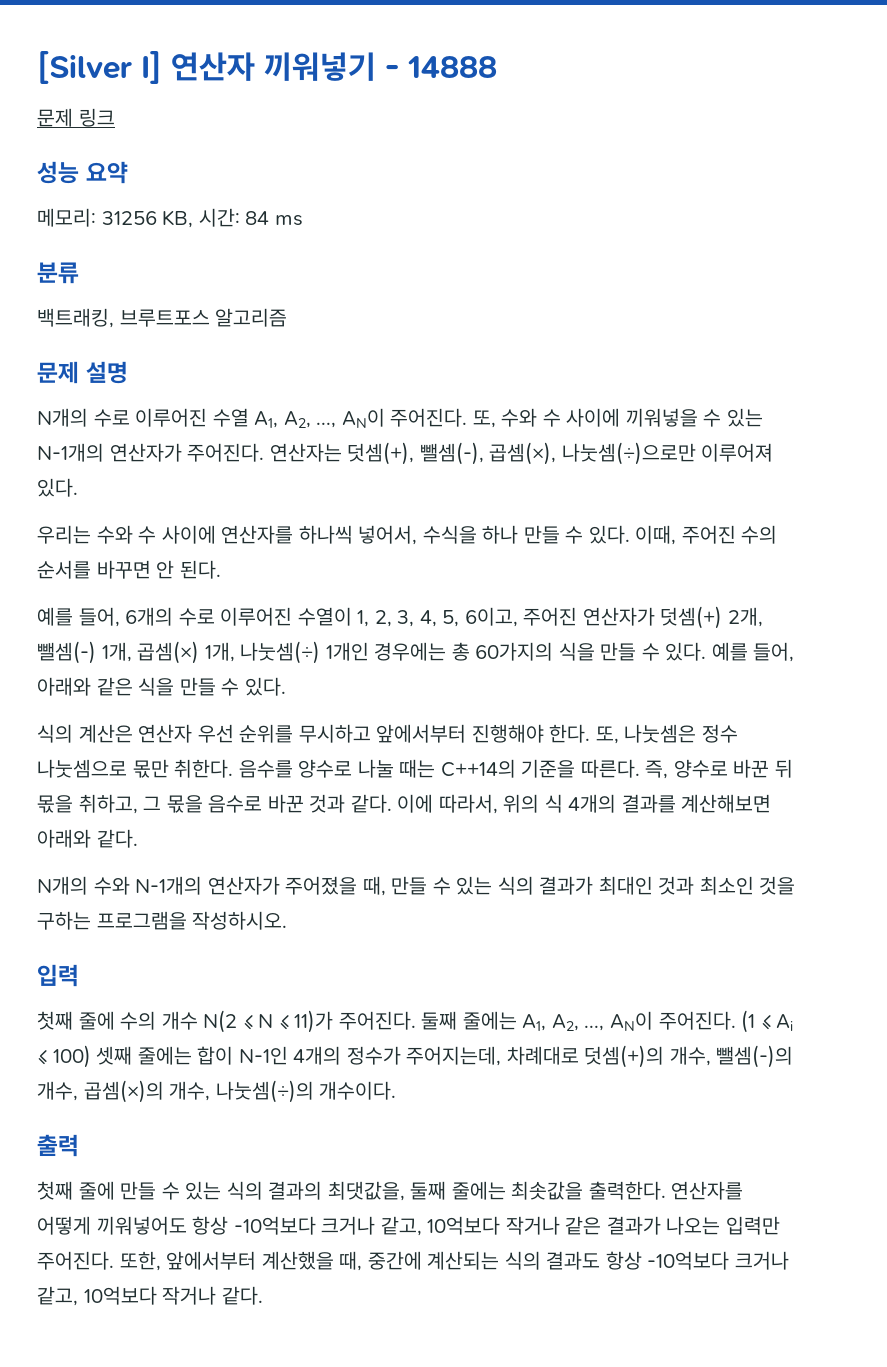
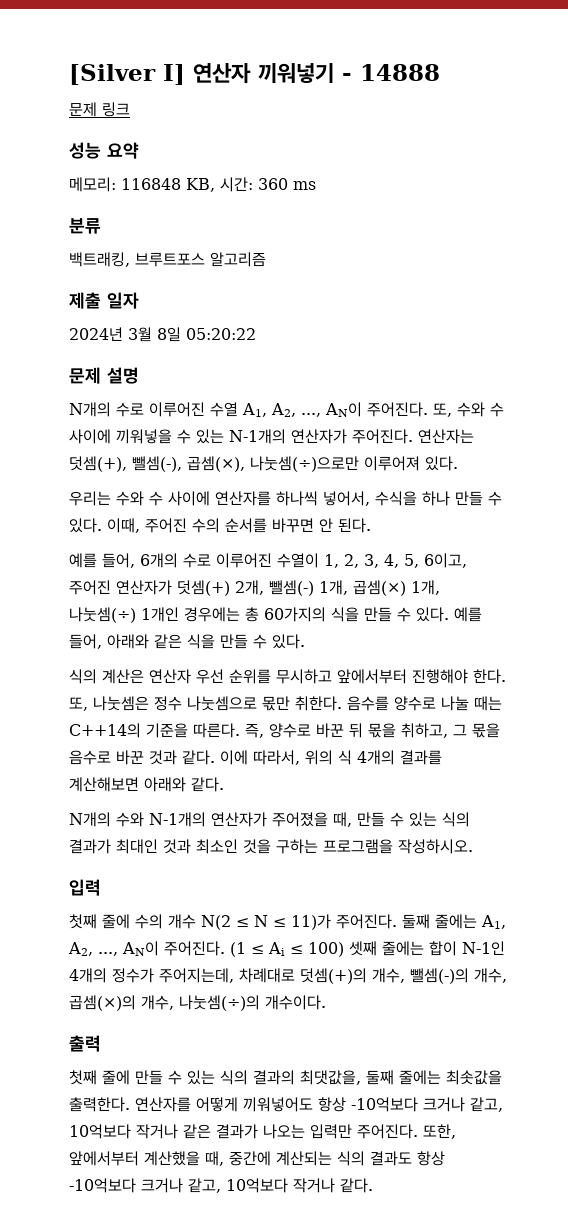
[101,211,157,225] 31256 -> [121,178,181,190] 116848
[245,211,270,225] 84 -> [258,178,288,190] 360
(288, 317) none -> [69,292,139,309] [69,327,256,342] // 제출 일자 // 2024년 3월 8일 05:20:22

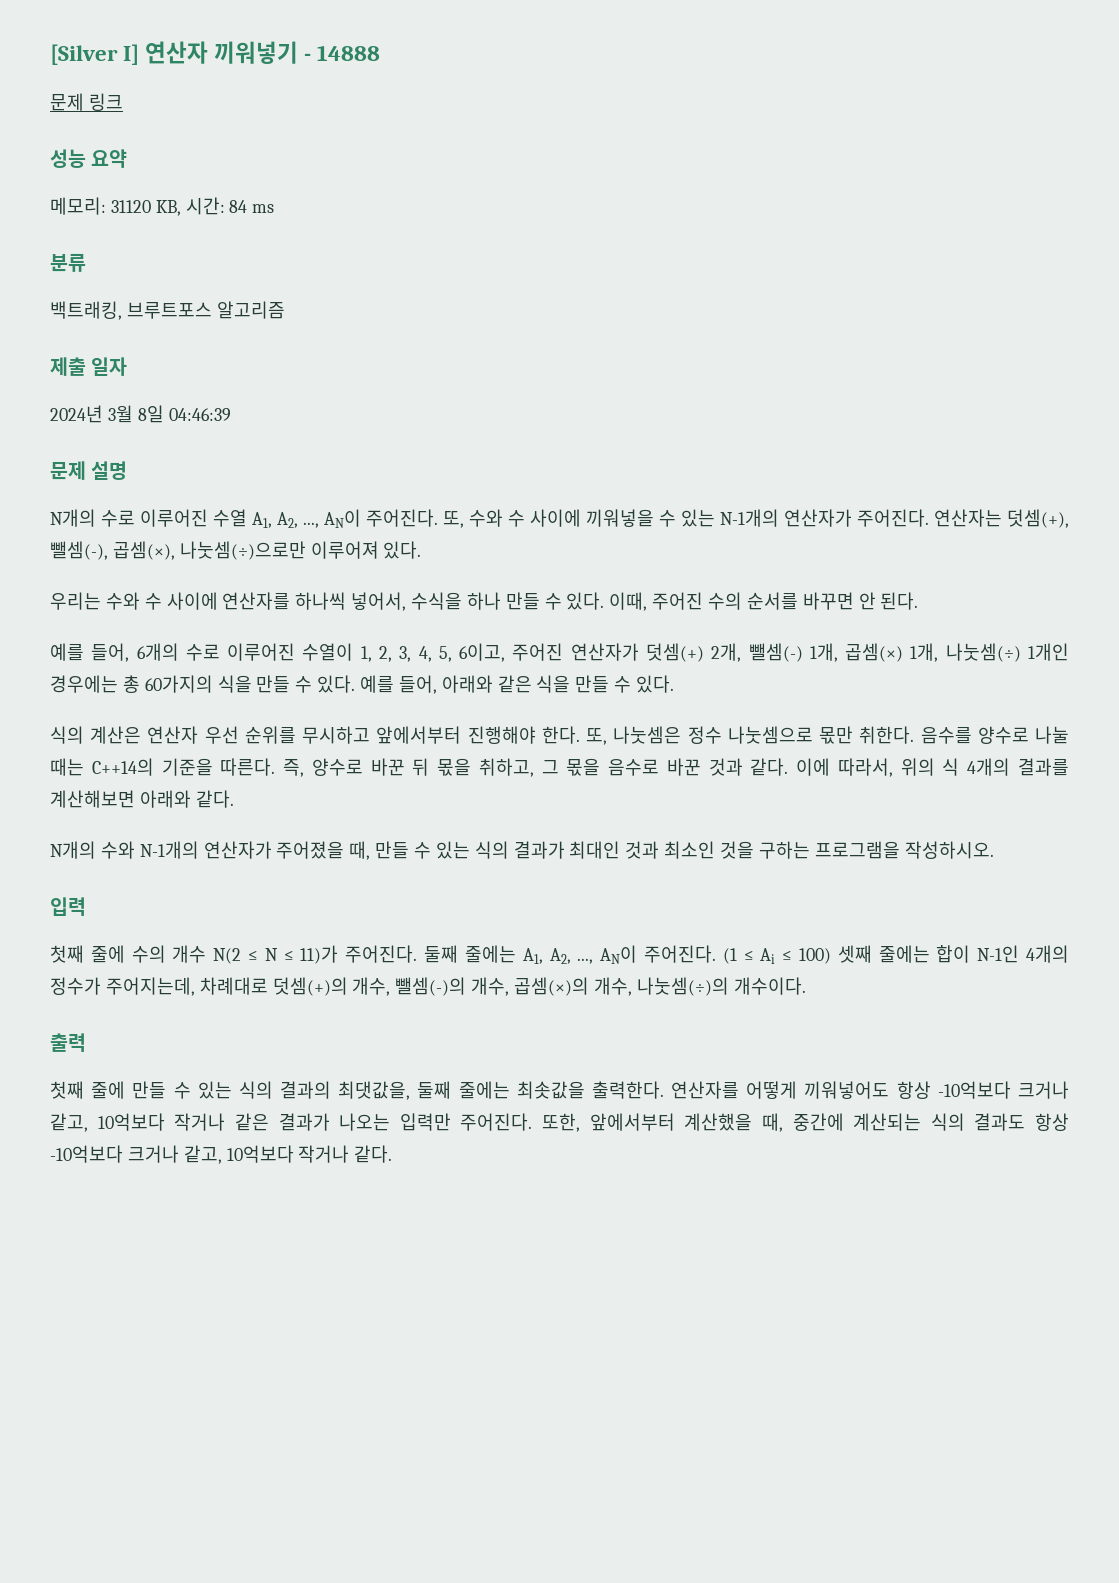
[121,178,181,190] 116848 -> [110,200,151,213] 31120
[258,178,288,190] 360 -> [229,200,248,213] 84
[186,328,256,340] 05:20:22 -> [168,408,231,421] 04:46:39

